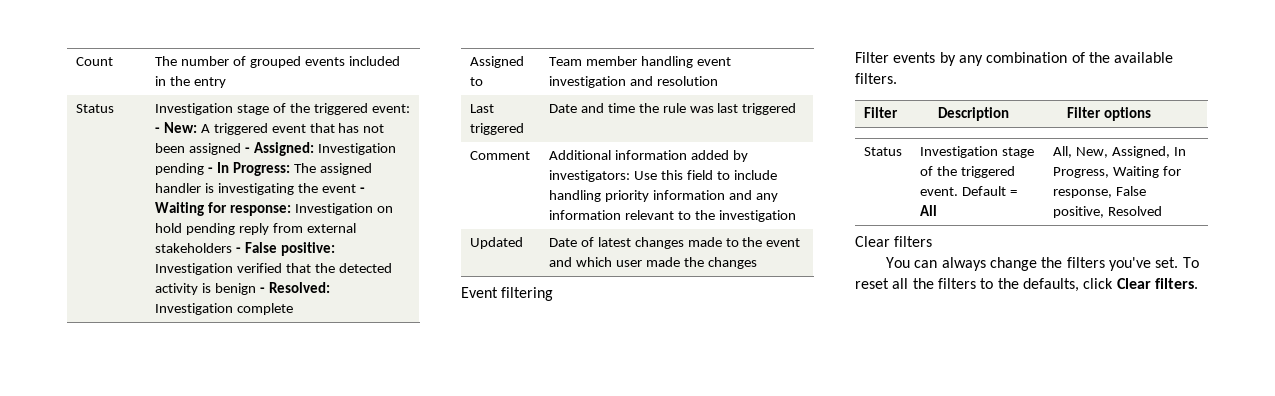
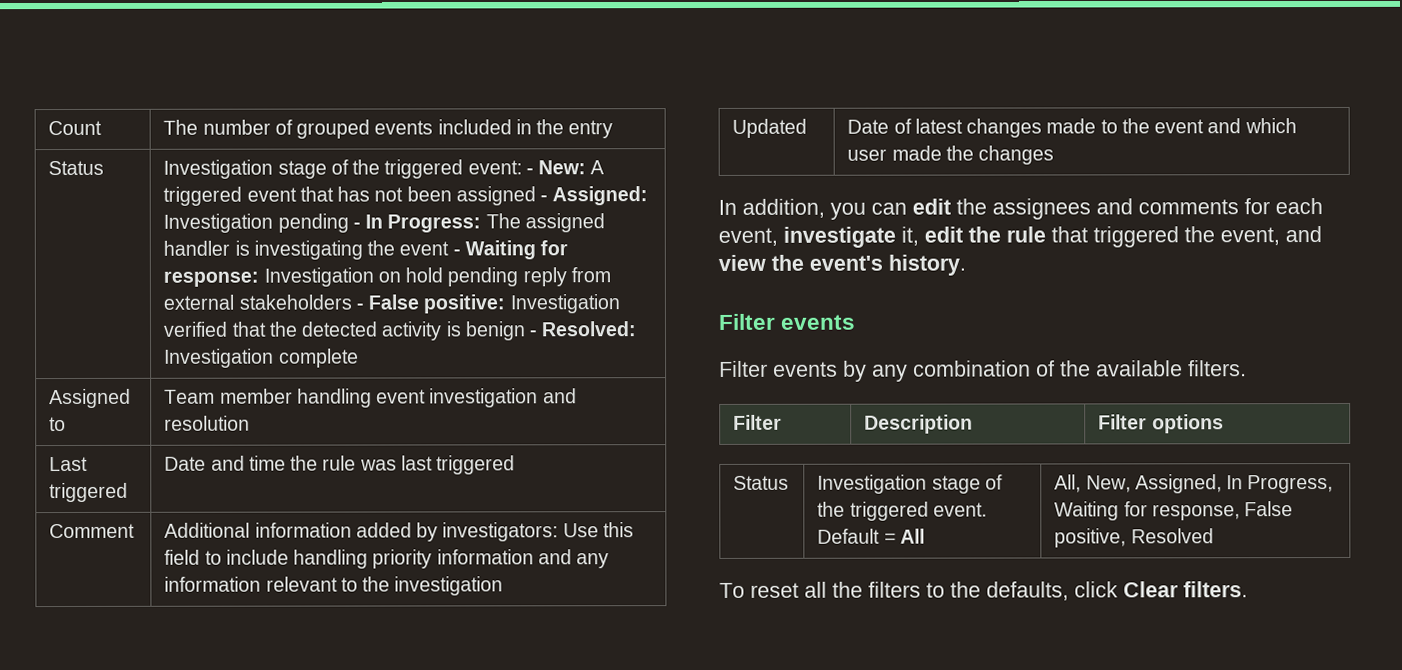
[461,287,554,301] Event filtering -> [718,198,1323,220] [718,226,1322,248] [718,254,966,276] [718,313,856,330] In addition, you can edit the assignees and comments for each event, investigate it, edit the rule that triggered the event, and view the event's history. // Filter events
[855,236,933,247] [886,257,1179,271] Clear filters // You can always change the filters you've set. -> (1214, 536) none

